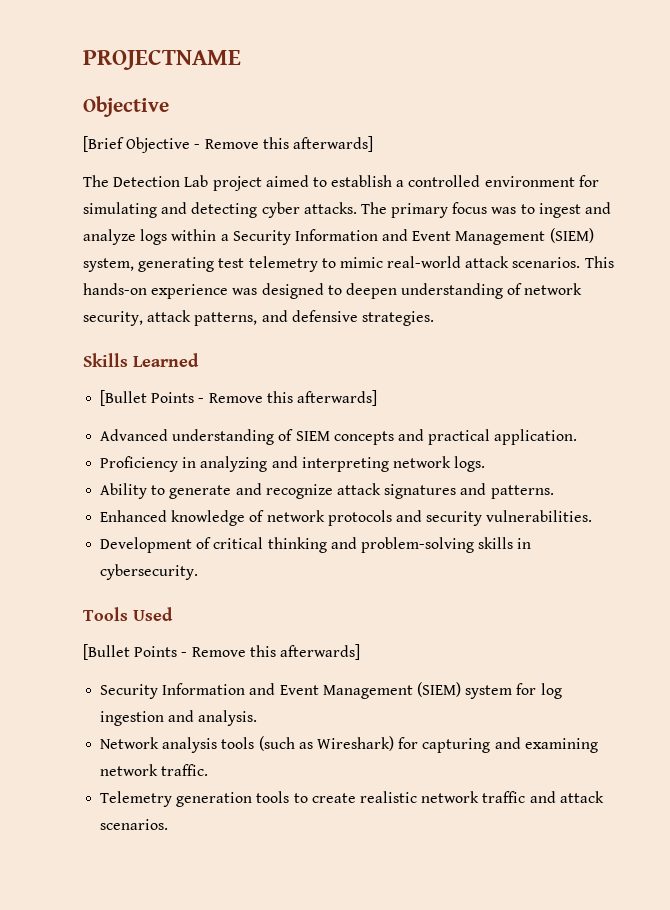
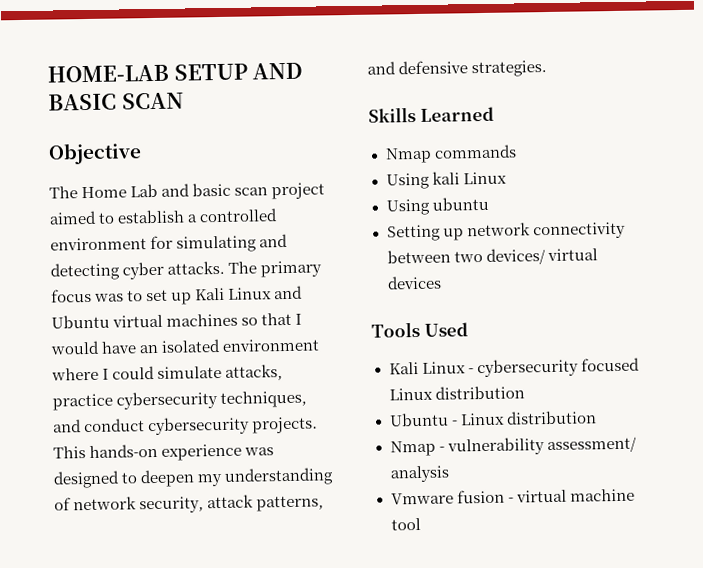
[83,50,241,70] [83,96,169,117] [83,136,373,153] [83,175,209,187] PROJECTNAME // Objective // [Brief Objective - Remove this afterwards] // The Detection Lab -> [47,62,304,83] [48,92,184,111] [48,142,142,165] [49,182,269,199] HOME-LAB SETUP AND BASIC SCAN // Objective // The Home Lab and basic scan
[538,202,612,218] [83,228,594,245] [83,256,581,272] ingest and analyze logs within a Security Information and Event Management (SIEM) system, generating test telemetry to mimic real-world attack scenarios. -> [146,285,304,305] [51,312,303,329] [50,338,321,355] [51,364,284,381] [52,390,308,411] [53,416,319,436] set up Kali Linux and Ubuntu virtual machines so that I would have an isolated environment where I could simulate attacks, practice cybersecurity techniques, and conduct cybersecurity projects.
(397, 291) none -> [197,473,224,487] my
[100,390,377,406] [100,429,578,445] [100,456,486,472] [100,483,554,499] [100,510,593,526] [100,537,532,553] [100,564,199,580] [83,607,173,621] [83,644,360,660] [100,682,562,699] [100,710,258,726] [100,736,598,753] [100,764,209,776] [100,791,604,807] [100,819,169,830] [Bullet Points - Remove this afterwards] // Advanced understanding of SIEM concepts and practical application. // Proficiency in analyzing and interpreting network logs. // Ability to generate and recognize attack signatures and patterns. // Enhanced knowledge of network protocols and security vulnerabilities. // Development of critical thinking and problem-solving skills in cybersecurity. // Tools Used // [Bullet Points - Remove this afterwards] // Security Information and Event Management (SIEM) system for log ingestion and analysis. // Network analysis tools (such as Wireshark) for capturing and examining network traffic. // Telemetry generation tools to create realistic network traffic and attack scenarios. -> [384,144,517,164] [385,171,507,190] [385,196,489,216] [386,221,626,242] [386,248,598,265] [386,275,442,290] [371,321,468,338] [388,357,640,378] [388,385,525,401] [388,410,597,427] [389,436,637,457] [389,465,450,483] [390,488,635,505] [390,517,421,531] Nmap commands // Using kali Linux // Using ubuntu // Setting up network connectivity between two devices/ virtual devices // Tools Used // Kali Linux - cybersecurity focused Linux distribution // Ubuntu - Linux distribution // Nmap - vulnerability assessment/ analysis // Vmware fusion - virtual machine tool

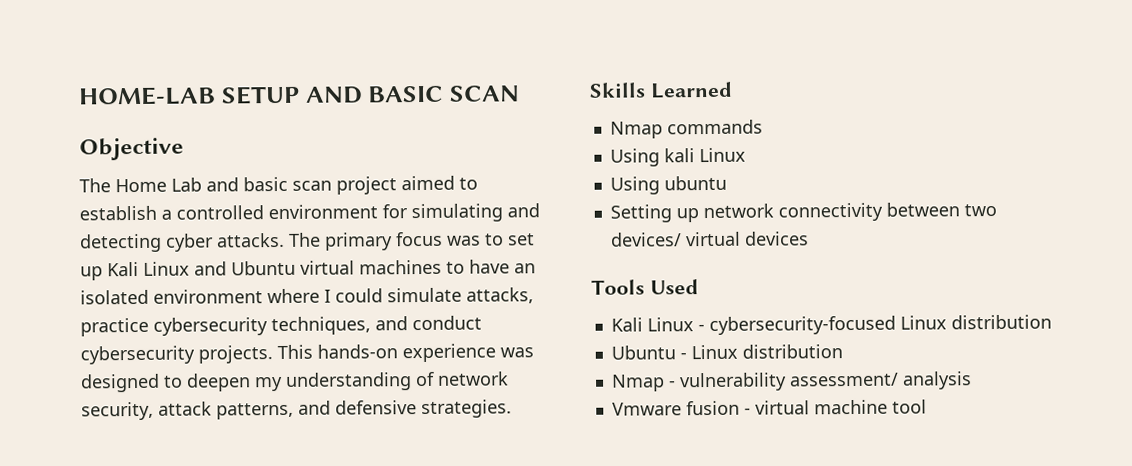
[241,312,303,326] [50,340,100,355] so that I would -> [446,261,465,274] to
[476,357,640,378] cybersecurity focused -> [708,315,896,336] cybersecurity-focused

